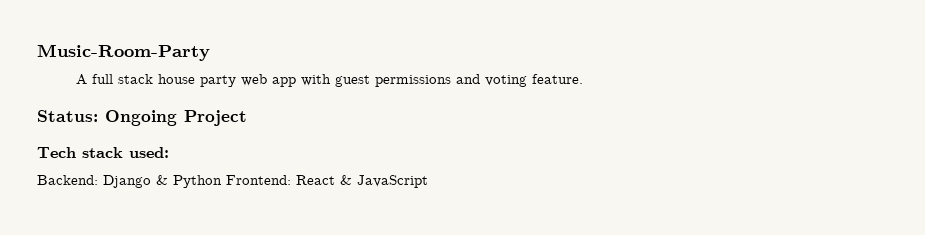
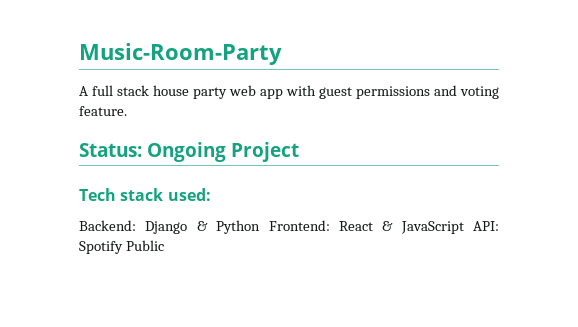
(428, 181) none -> [473,221,499,231] [79,240,164,254] API: Spotify Public

